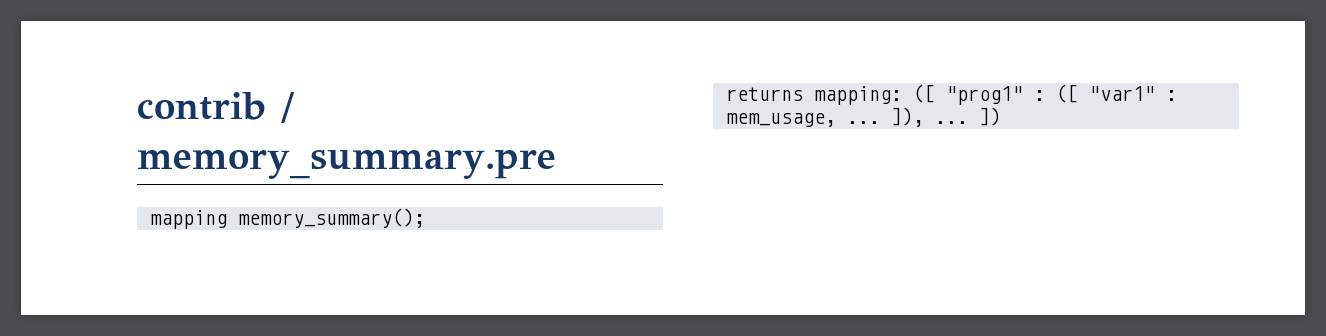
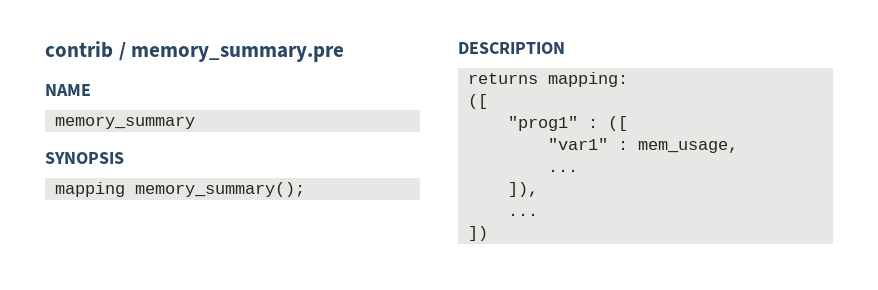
(556, 164) none -> [45,84,91,96] [54,116,195,129] [45,152,124,164] // NAME // memory_summary // SYNOPSIS
(426, 218) none -> [458,42,565,54] // DESCRIPTION
[913,84,936,103] ([ -> [467,94,488,109] // ([ //
(1079, 93) none -> (628, 123) //
[847,121,881,124] ... -> [547,169,578,172] // ... //
[935,121,969,124] ... -> [507,213,538,216] // ... //

